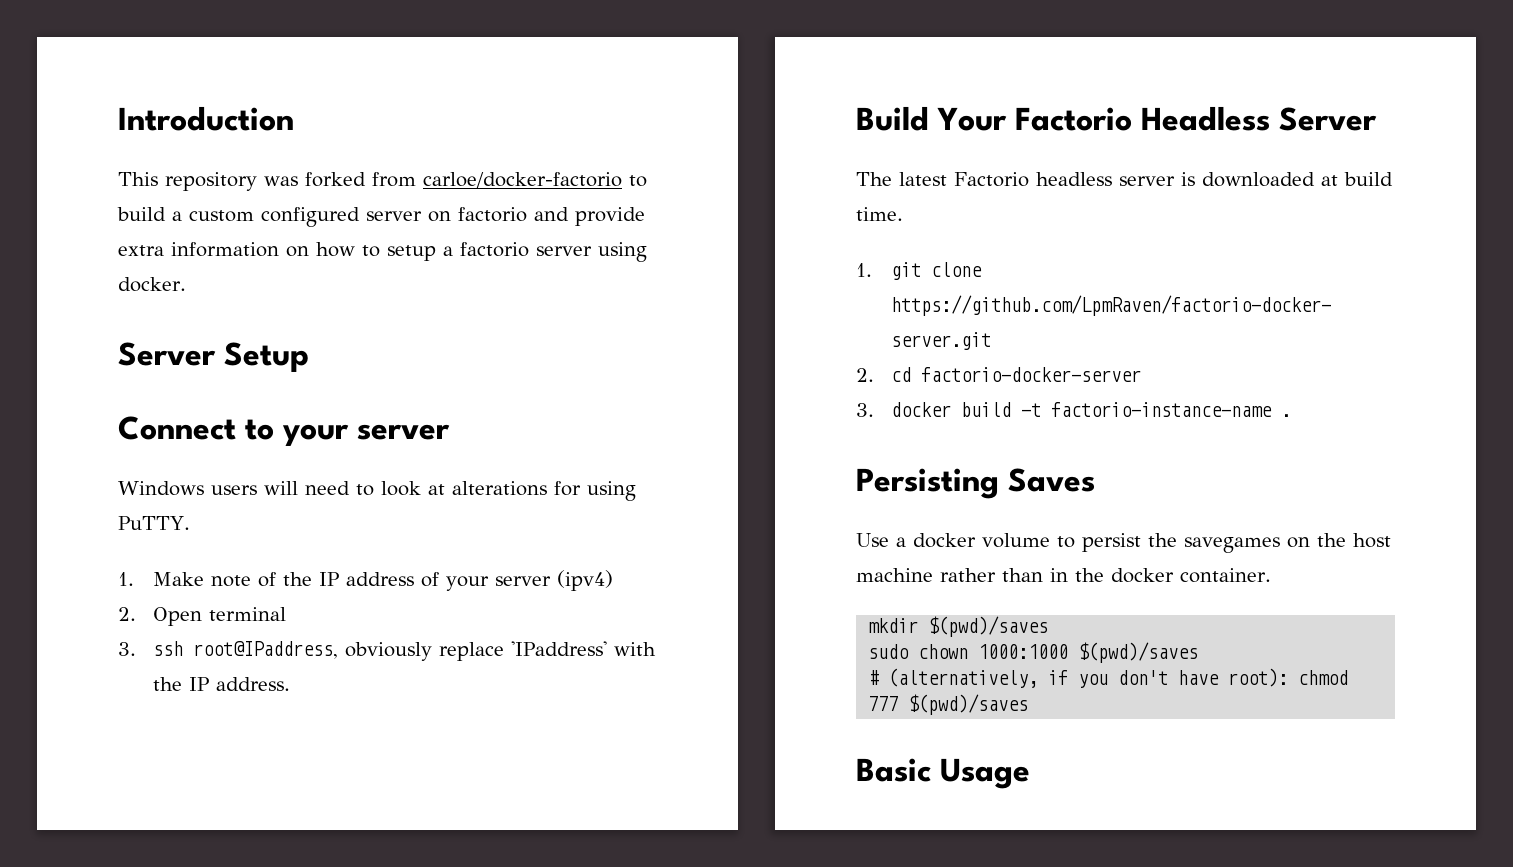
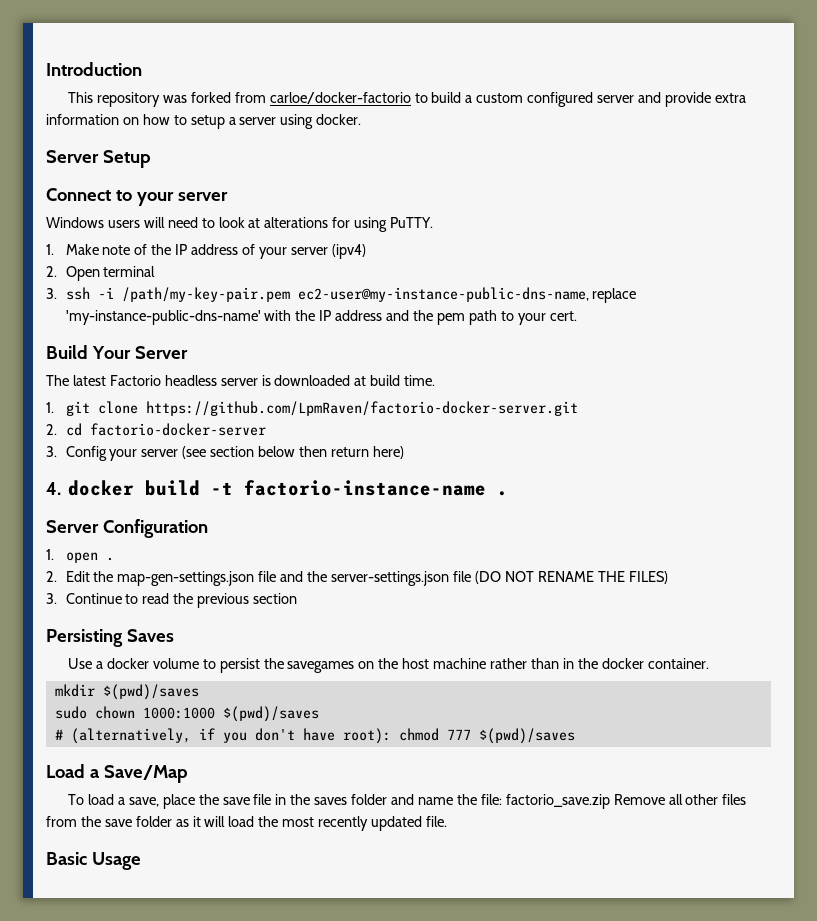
[428,207,527,222] on factorio -> (635, 99) none
[460,242,529,257] factorio -> (236, 121) none
[192,641,656,661] [152,677,290,691] root@IPaddress, obviously replace 'IPaddress' with the IP address. -> [97,287,637,303] [65,310,577,325] -i /path/my-key-pair.pem ec2-user@my-instance-public-dns-name, replace 'my-instance-public-dns-name' with the IP address and the pem path to your cert.
[1015,106,1271,131] Factorio Headless -> (131, 352) none
(874, 410) none -> [65,446,404,461] [46,482,61,495] Config your server (see section below then return here) // 4.
(1291, 415) none -> [46,519,208,538] [46,549,114,563] [46,571,668,586] [46,593,298,608] // Server Configuration // 1. open . // 2. Edit the map-gen-settings.json file and the server-settings.json file (DO NOT RENAME THE FILES) // 3. Continue to read the previous section
(1029, 704) none -> [46,764,188,783] [68,794,747,809] [46,816,447,831] // Load a Save/Map // To load a save, place the save file in the saves folder and name the file: factorio_save.zip Remove all other files from the save folder as it will load the most recently updated file.

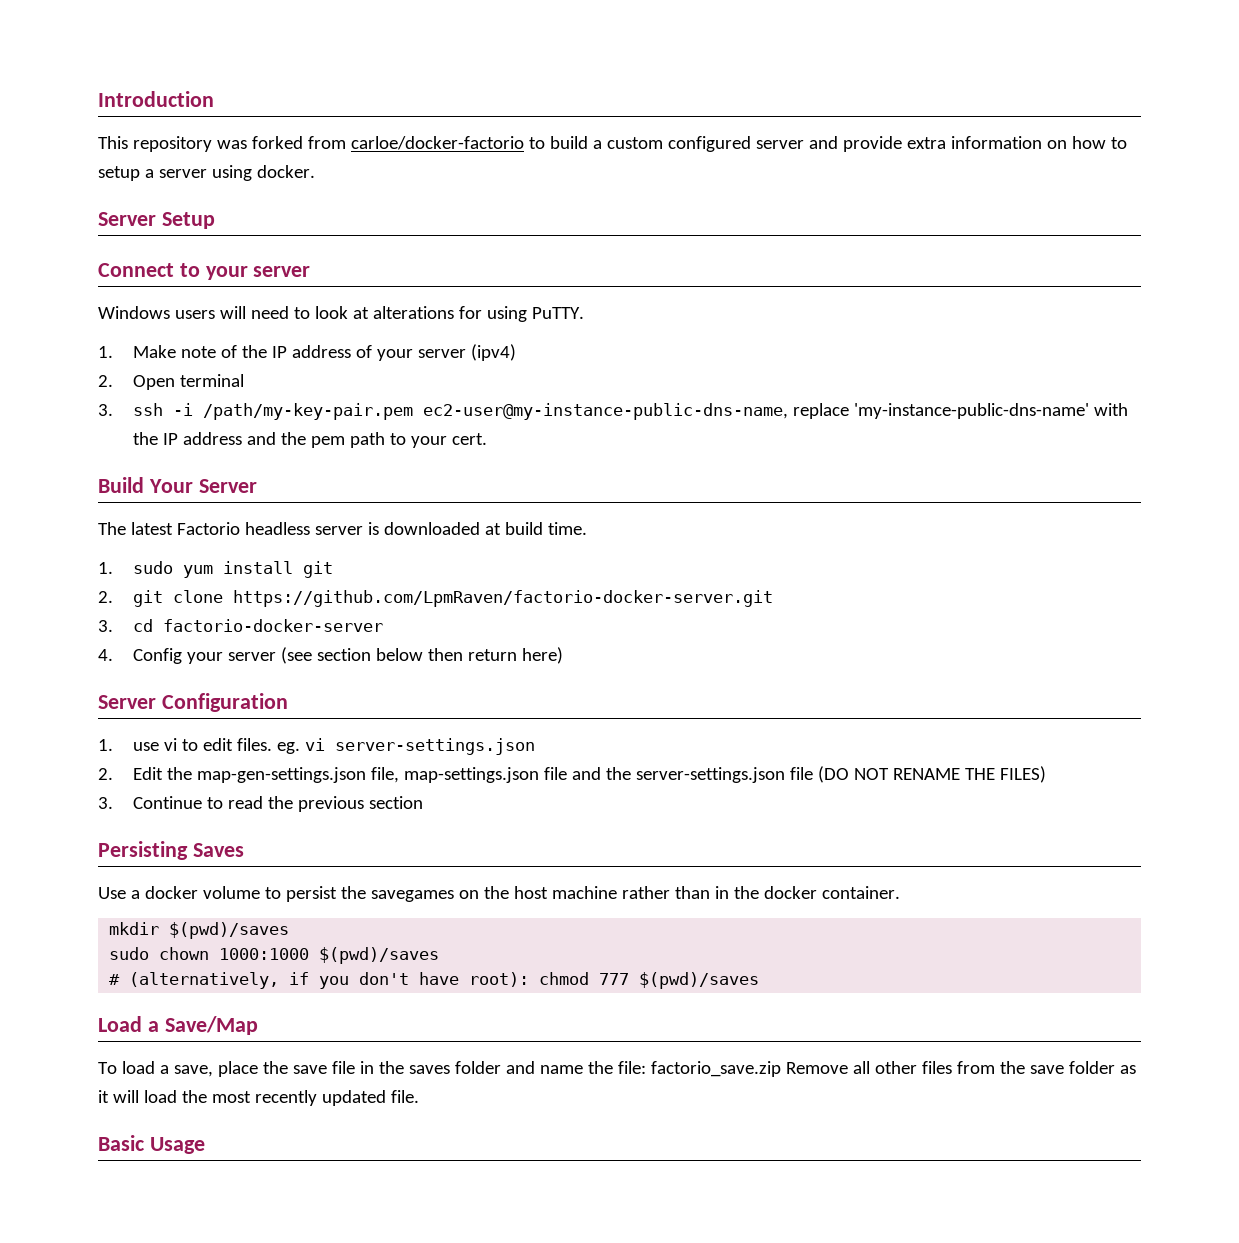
(54, 407) none -> [133,561,334,578] [98,591,113,603] sudo yum install git // 2.
[46,424,57,435] 2. -> [98,620,113,632] 3.
[46,446,57,457] 3. -> [98,649,113,661] 4.
[46,480,509,496] [46,519,208,538] [46,549,114,563] 4. docker build -t factorio-instance-name . // Server Configuration // 1. open . -> [98,693,288,712] [98,738,536,755] Server Configuration // 1. use vi to edit files. eg. vi server-settings.json
(255, 578) none -> [371,767,540,783] file, map-settings.json

